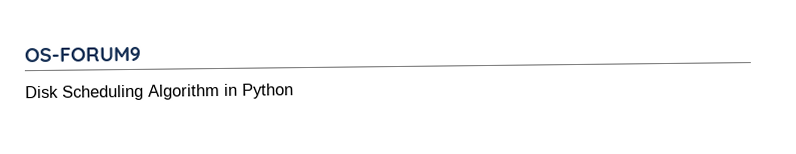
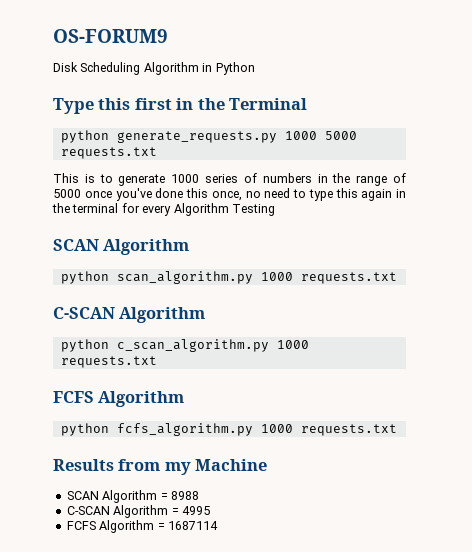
(294, 91) none -> [53,98,308,114] [60,130,357,143] [60,147,157,159] [53,173,406,186] [53,188,406,201] [52,203,275,216] [53,239,190,255] [60,271,397,284] [53,307,206,323] [60,339,309,352] [60,356,157,368] [53,391,185,407] [60,423,397,436] [53,459,268,475] [66,490,199,503] [66,505,210,518] [66,520,218,533] // Type this first in the Terminal // python generate_requests.py 1000 5000 requests.txt // This is to generate 1000 series of numbers in the range of 5000 once you've done this once, no need to type this again in the terminal for every Algorithm Testing // SCAN Algorithm // python scan_algorithm.py 1000 requests.txt // C-SCAN Algorithm // python c_scan_algorithm.py 1000 requests.txt // FCFS Algorithm // python fcfs_algorithm.py 1000 requests.txt // Results from my Machine // SCAN Algorithm = 8988 // C-SCAN Algorithm = 4995 // FCFS Algorithm = 1687114

